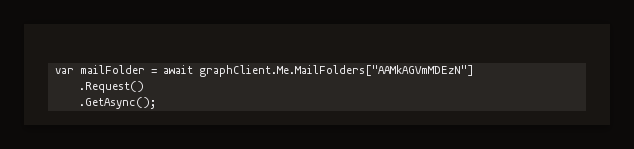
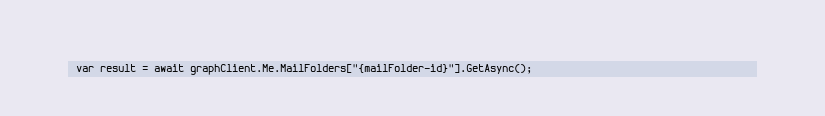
[79,65,145,74] mailFolder -> [99,64,136,72] result
[198,65,474,77] [78,81,144,93] [78,97,156,109] graphClient.Me.MailFolders["AAMkAGVmMDEzN"] // .Request() // .GetAsync(); -> [189,64,532,75] graphClient.Me.MailFolders["{mailFolder-id}"].GetAsync();

